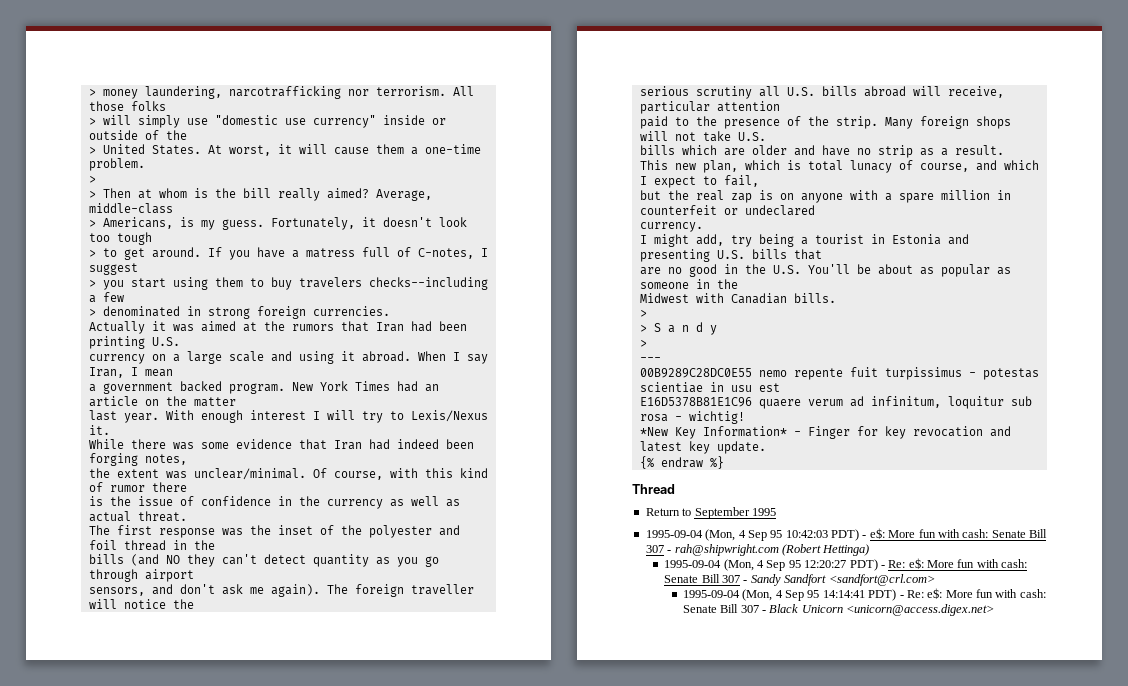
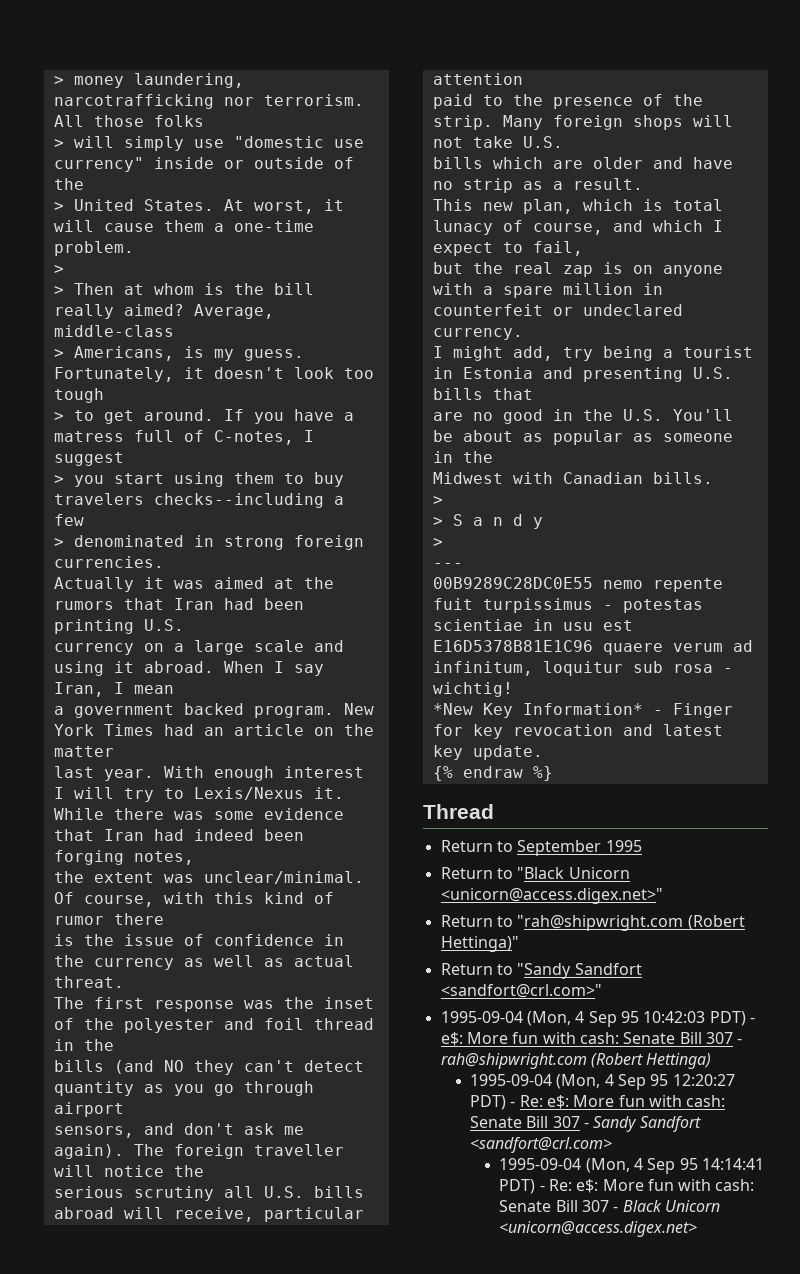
(776, 512) none -> [440,867,630,879] [440,888,663,904] [440,915,745,931] [440,936,519,952] [440,963,642,979] [440,984,602,998] // Return to "Black Unicorn <unicorn@access.digex.net>" // Return to "rah@shipwright.com (Robert Hettinga)" // Return to "Sandy Sandfort <sandfort@crl.com>"

